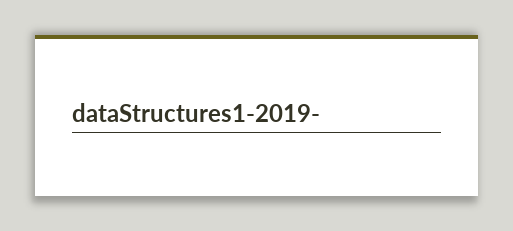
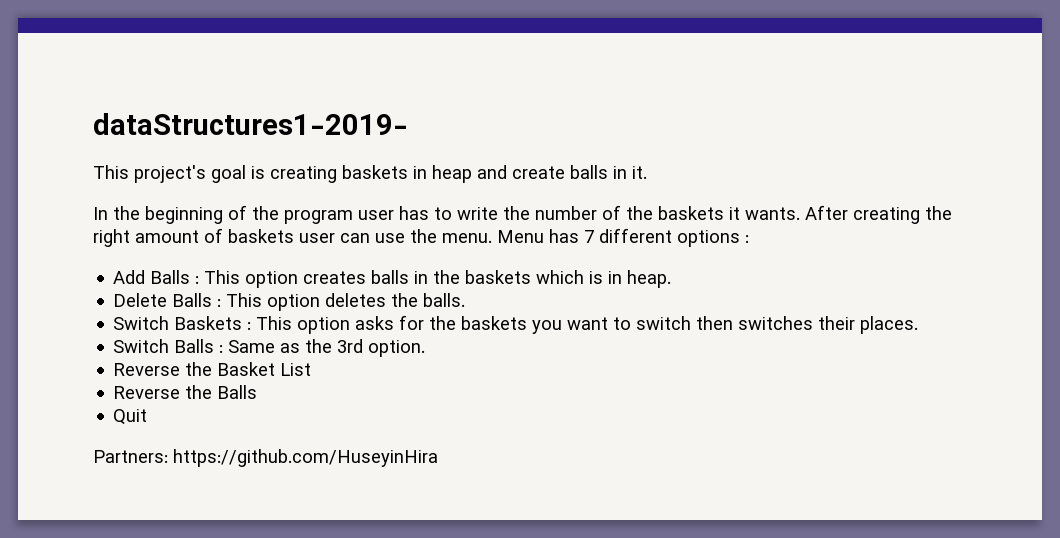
(320, 112) none -> [93,165,647,183] [93,205,952,224] [93,228,749,247] [113,270,672,288] [113,293,466,311] [113,315,919,334] [113,339,426,357] [113,362,312,376] [113,385,258,399] [113,409,148,425] [93,449,438,467] // This project's goal is creating baskets in heap and create balls in it. // In the beginning of the program user has to write the number of the baskets it wants. After creating the right amount of baskets user can use the menu. Menu has 7 different options : // Add Balls : This option creates balls in the baskets which is in heap. // Delete Balls : This option deletes the balls. // Switch Baskets : This option asks for the baskets you want to switch then switches their places. // Switch Balls : Same as the 3rd option. // Reverse the Basket List // Reverse the Balls // Quit // Partners: https://github.com/HuseyinHira

